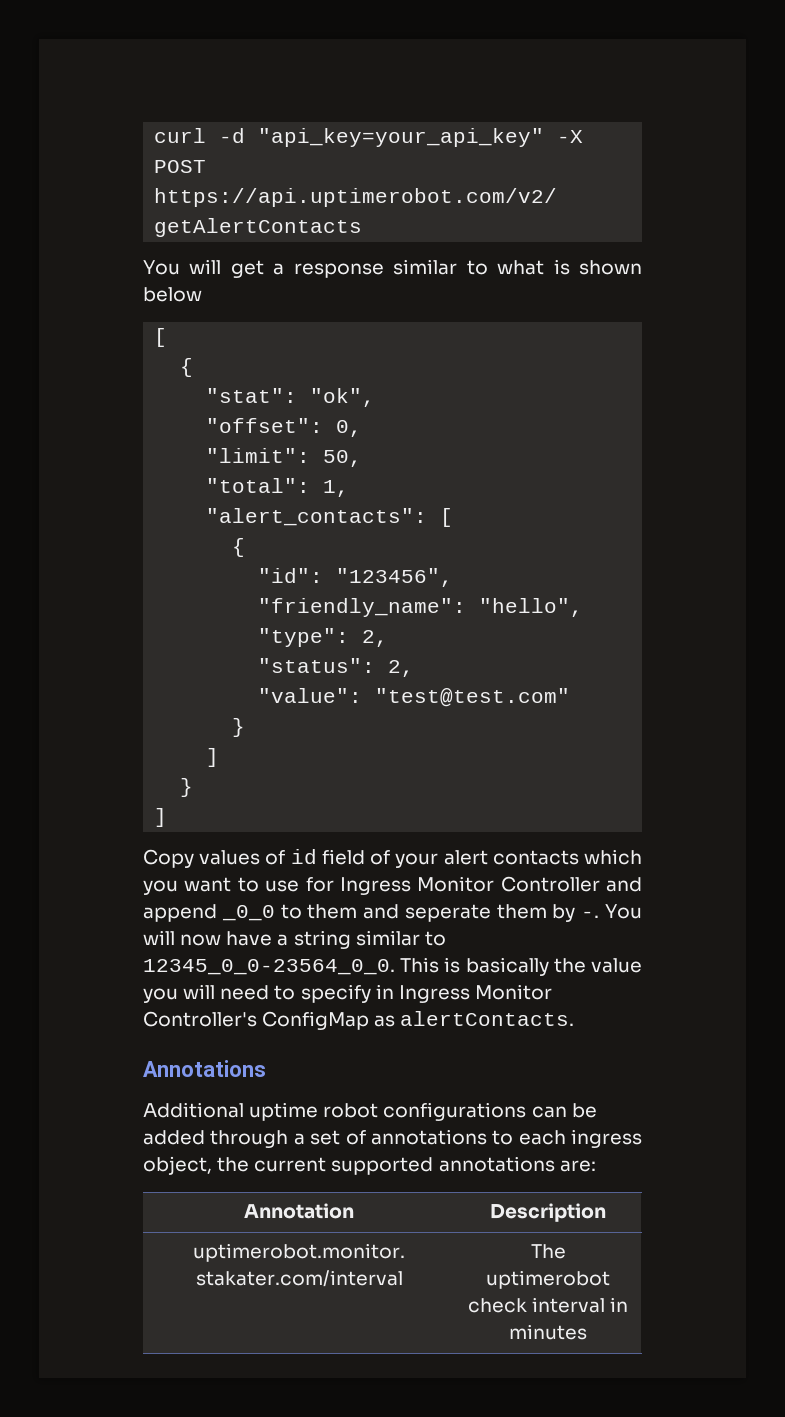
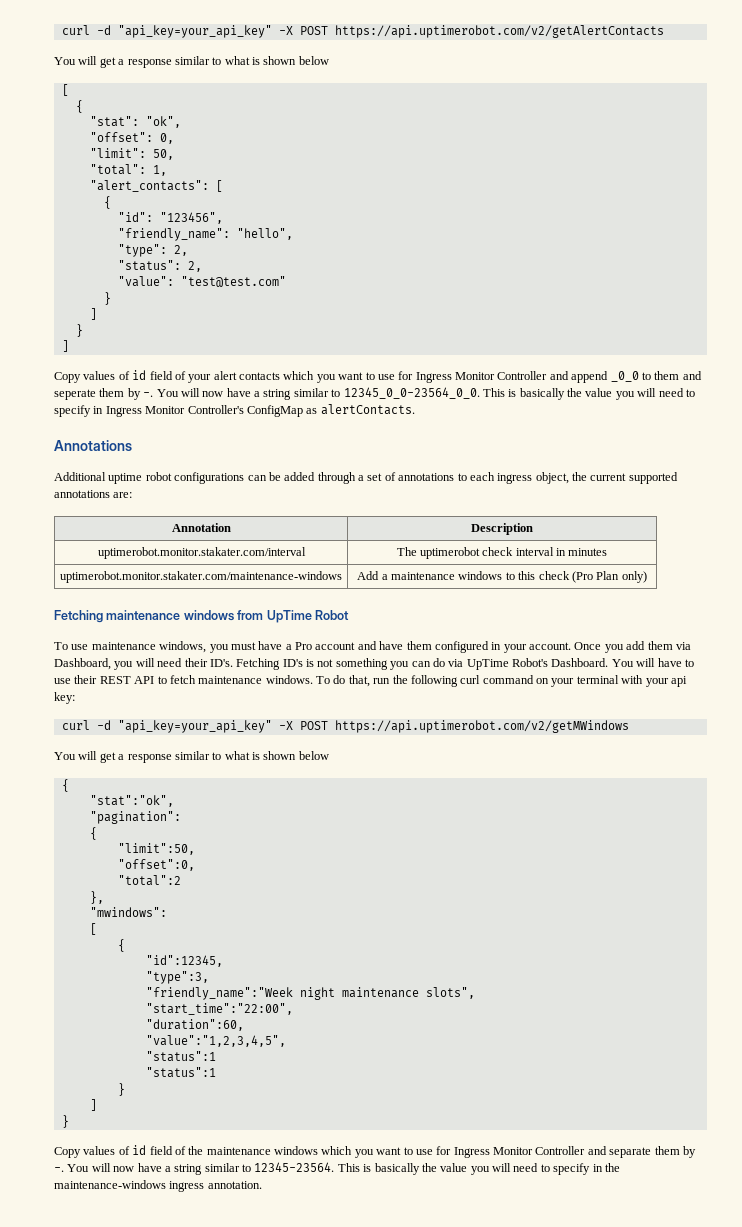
(587, 1332) none -> [59,571,342,583] [357,571,647,583] [54,610,349,623] [54,641,691,653] [54,658,694,670] [54,675,687,687] [54,692,75,704] [61,720,629,733] [54,751,329,763] [61,779,69,792] [89,795,174,807] [89,811,181,824] [89,827,97,840] [117,843,195,855] [117,859,195,871] [117,875,181,886] [89,891,104,904] [89,907,167,917] [89,923,97,935] [117,939,125,952] [145,955,223,967] [145,971,209,984] [145,987,475,1000] [145,1003,293,1015] [145,1019,244,1031] [145,1035,286,1047] [145,1051,216,1062] [145,1067,216,1078] [117,1083,125,1096] [89,1099,97,1111] [61,1115,69,1128] [54,1145,696,1158] [54,1162,620,1175] [54,1180,262,1192] // uptimerobot.monitor.stakater.com/maintenance-windows | Add a maintenance windows to this check (Pro Plan only) // Fetching maintenance windows from UpTime Robot // To use maintenance windows, you must have a Pro account and have them configured in your account. Once you add them via Dashboard, you will need their ID's. Fetching ID's is not something you can do via UpTime Robot's Dashboard. You will have to use their REST API to fetch maintenance windows. To do that, run the following curl command on your terminal with your api key: // curl -d "api_key=your_api_key" -X POST https://api.uptimerobot.com/v2/getMWindows // You will get a response similar to what is shown below // { // "stat":"ok", // "pagination": // { // "limit":50, // "offset":0, // "total":2 // }, // "mwindows": // [ // { // "id":12345, // "type":3, // "friendly_name":"Week night maintenance slots", // "start_time":"22:00", // "duration":60, // "value":"1,2,3,4,5", // "status":1 // "status":1 // } // ] // } // Copy values of id field of the maintenance windows which you want to use for Ingress Monitor Controller and separate them by -. You will now have a string similar to 12345-23564. This is basically the value you will need to specify in the maintenance-windows ingress annotation.

